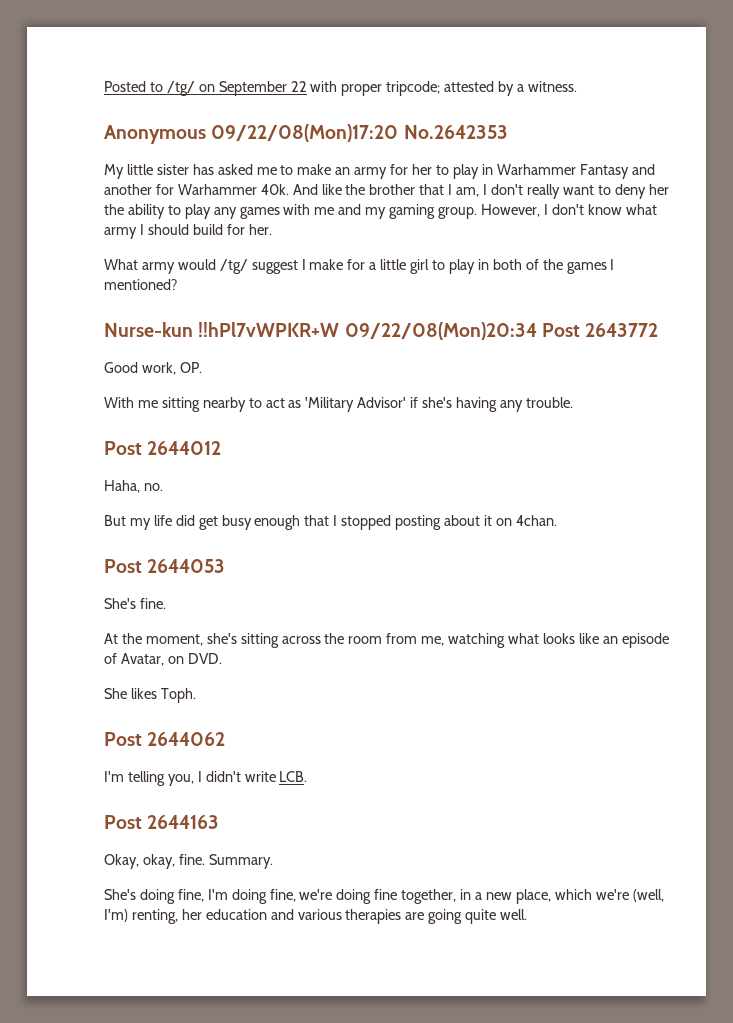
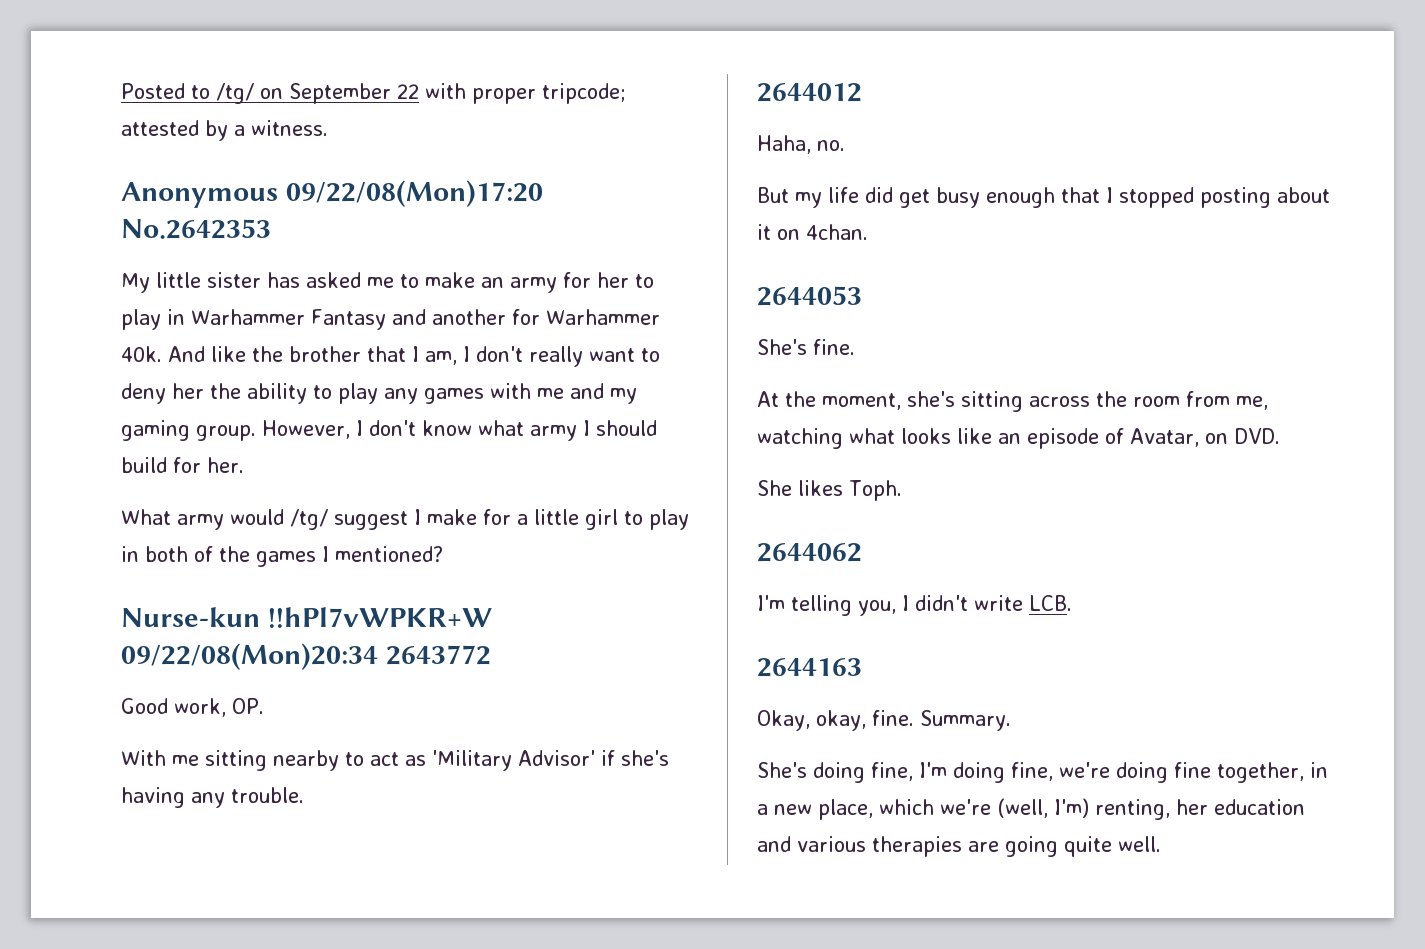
[541,323,580,337] Post -> (378, 656) none
[104,441,142,455] Post -> (304, 795) none
[104,559,142,573] Post -> (868, 232) none
[104,732,142,746] Post -> (902, 490) none
[104,815,142,829] Post -> (1072, 603) none

